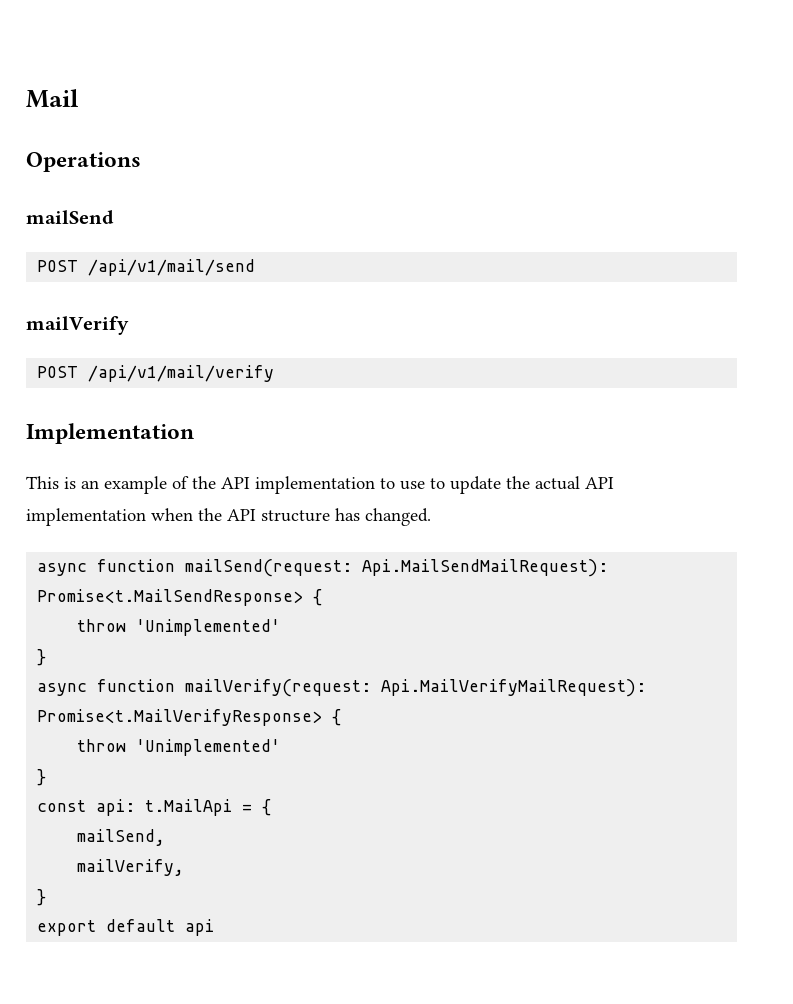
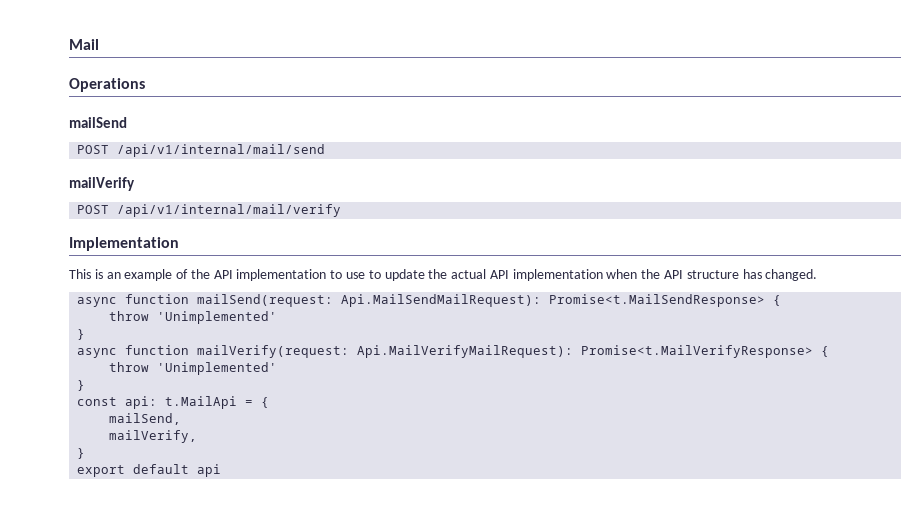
[88,259,256,276] /api/v1/mail/send -> [117,144,326,157] /api/v1/internal/mail/send
[88,365,275,382] /api/v1/mail/verify -> [117,204,342,217] /api/v1/internal/mail/verify

